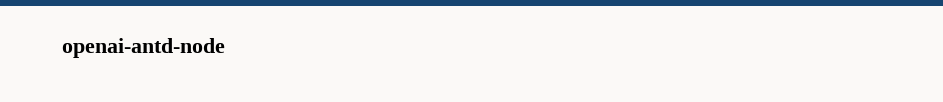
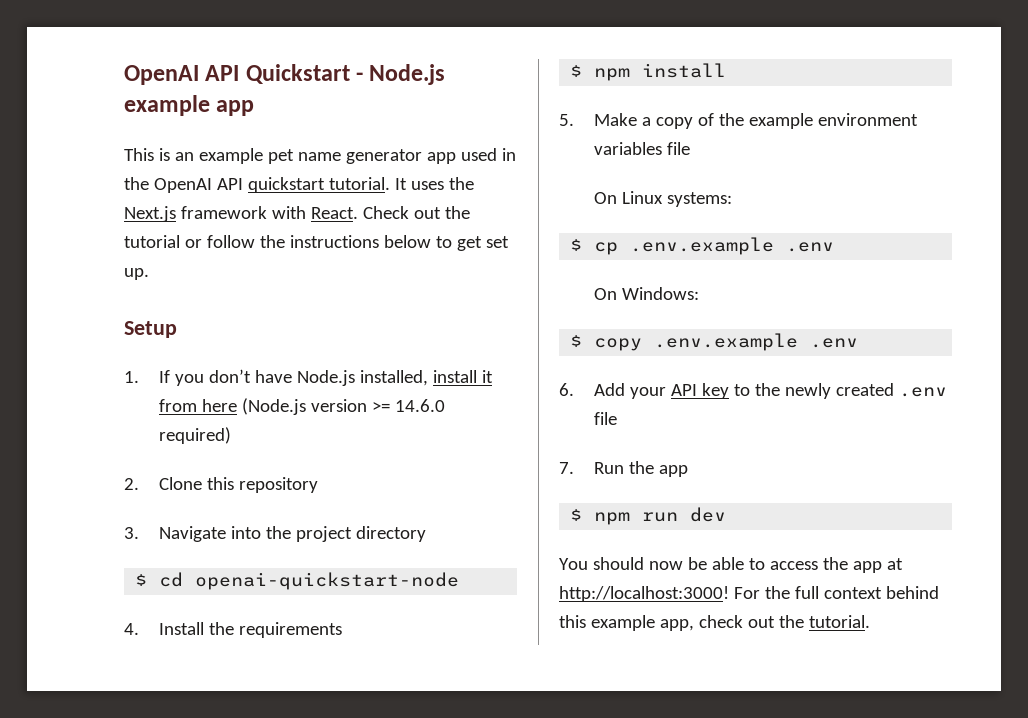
[62,38,225,58] openai-antd-node -> [124,64,446,85] [124,95,255,116] [124,148,516,164] [124,177,474,193] [124,206,470,222] [124,235,509,251] [124,268,149,280] [124,321,177,338] [124,369,493,386] [158,398,445,415] [158,427,231,444] [124,477,318,493] [124,526,426,542] [135,572,460,590] [124,622,342,638] [570,63,727,81] [559,113,918,129] [593,142,690,155] [593,191,732,207] [570,237,835,255] [593,287,699,300] [570,333,859,351] [559,383,947,399] [593,412,617,425] [559,461,688,477] [570,507,727,525] [559,557,903,573] [559,586,939,602] [559,615,870,631] OpenAI API Quickstart - Node.js example app // This is an example pet name generator app used in the OpenAI API quickstart tutorial. It uses the Next.js framework with React. Check out the tutorial or follow the instructions below to get set up. // Setup // 1. If you don’t have Node.js installed, install it from here (Node.js version >= 14.6.0 required) // 2. Clone this repository // 3. Navigate into the project directory // $ cd openai-quickstart-node // 4. Install the requirements // $ npm install // 5. Make a copy of the example environment variables file // On Linux systems: // $ cp .env.example .env // On Windows: // $ copy .env.example .env // 6. Add your API key to the newly created .env file // 7. Run the app // $ npm run dev // You should now be able to access the app at http://localhost:3000! For the full context behind this example app, check out the tutorial.

